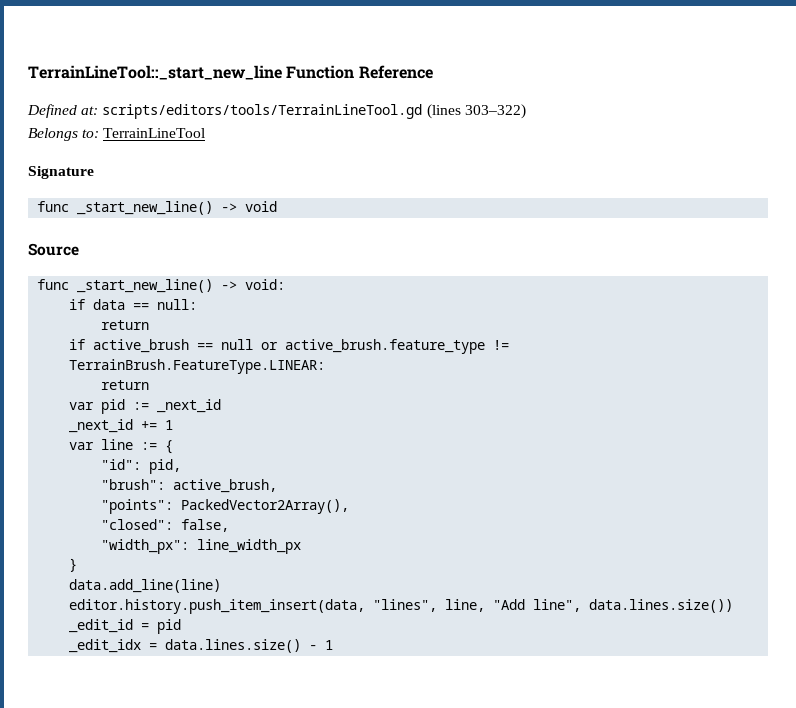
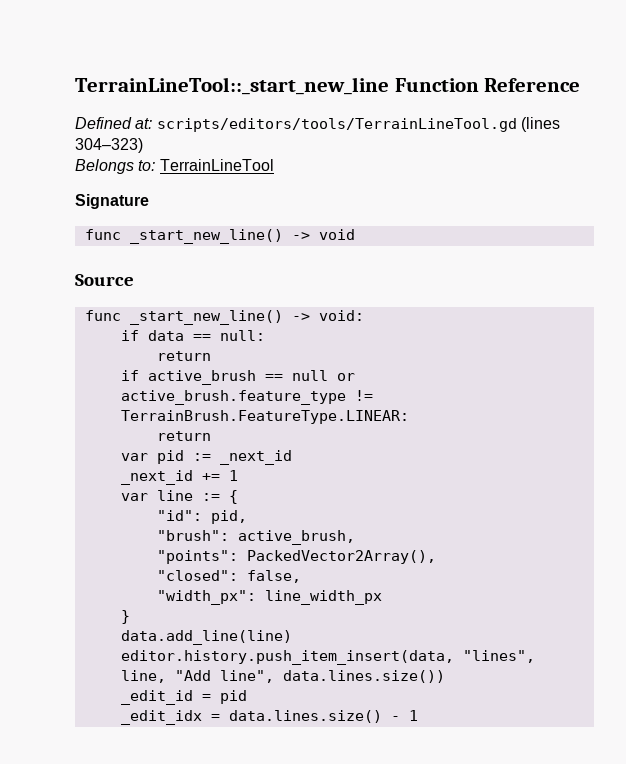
[464,104,526,119] 303–322) -> [75,138,143,153] 304–323)

